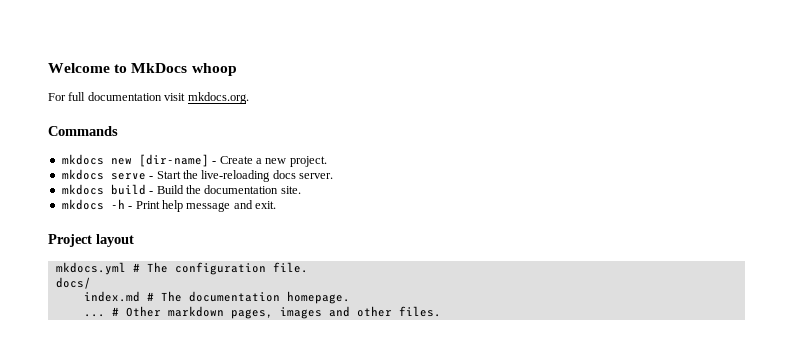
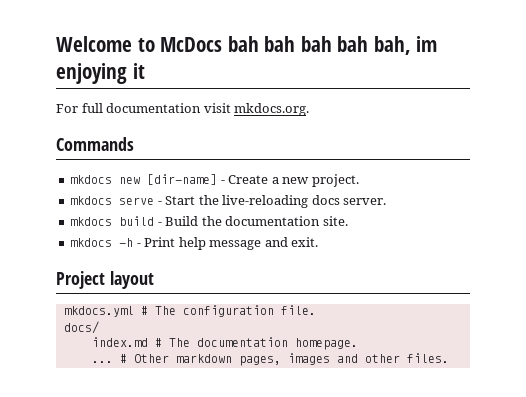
[131,63,237,76] MkDocs whoop -> [160,36,438,55] [56,63,145,84] McDocs bah bah bah bah bah, im enjoying it

